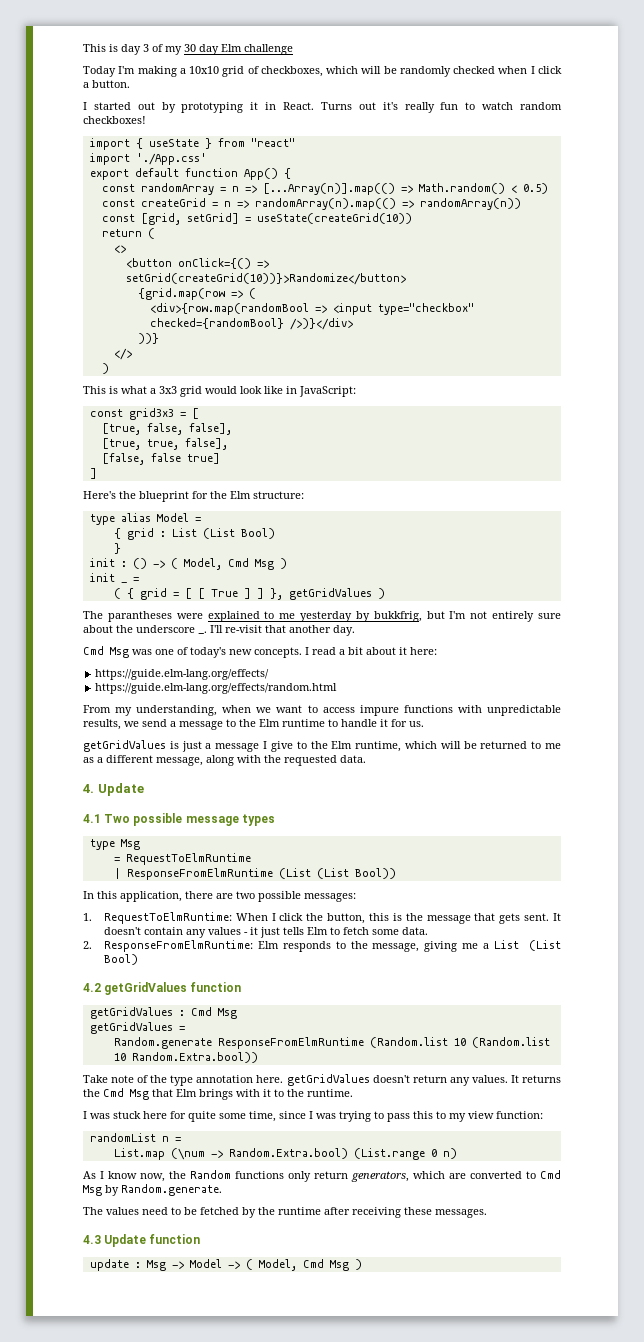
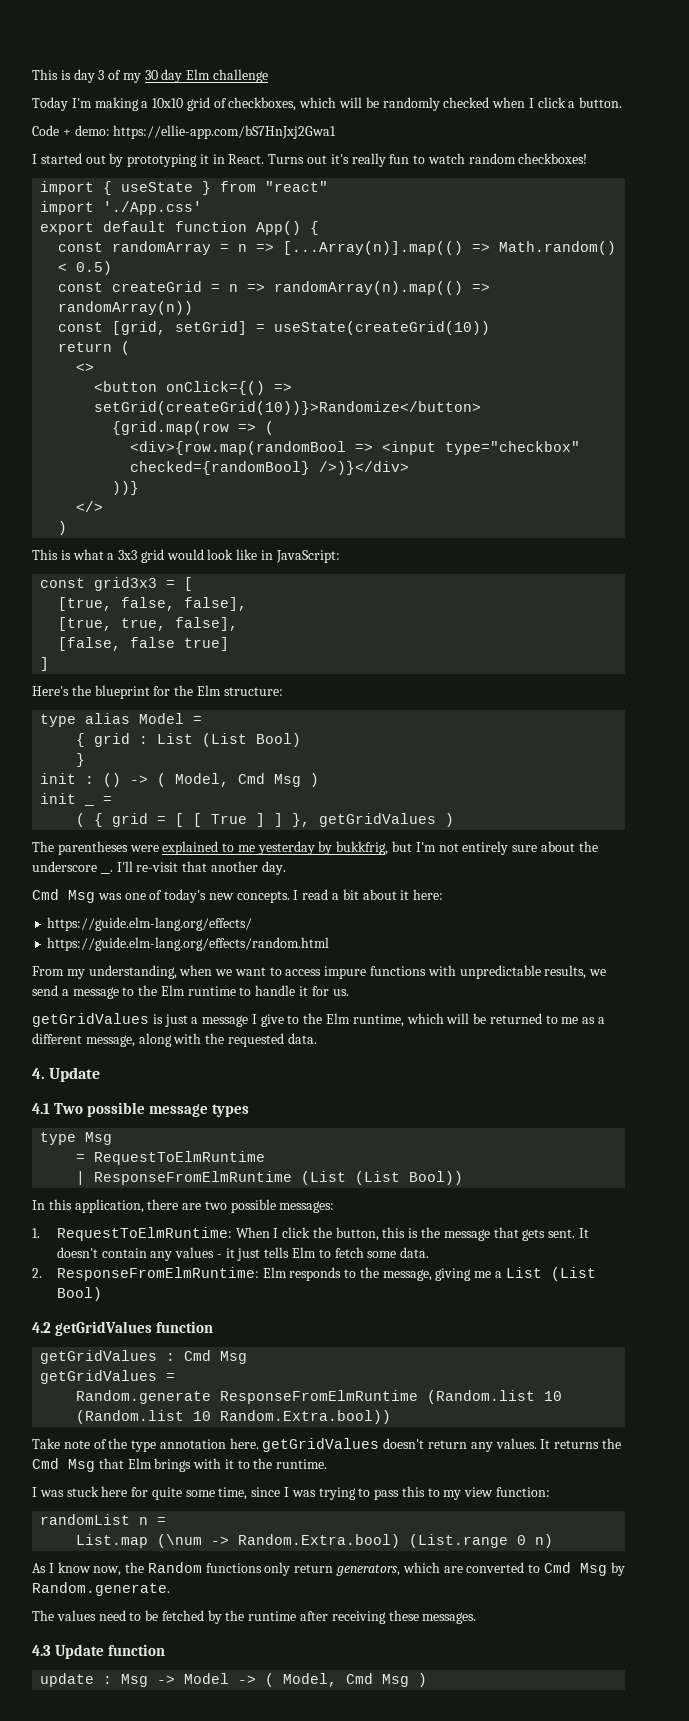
(130, 84) none -> [32,125,337,139] // Code + demo: https://ellie-app.com/bS7HnJxj2Gwa1
[107,611,172,622] parantheses -> [57,841,128,855] parentheses

